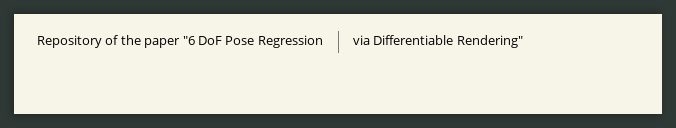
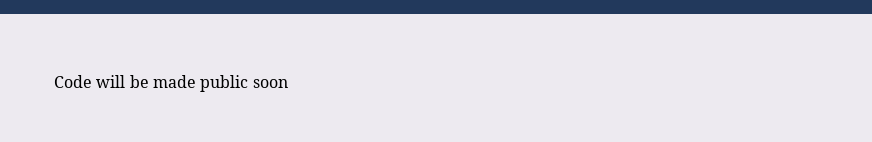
[37,35,523,48] Repository of the paper "6 DoF Pose Regression via Differentiable Rendering" -> [54,75,288,92] Code will be made public soon

